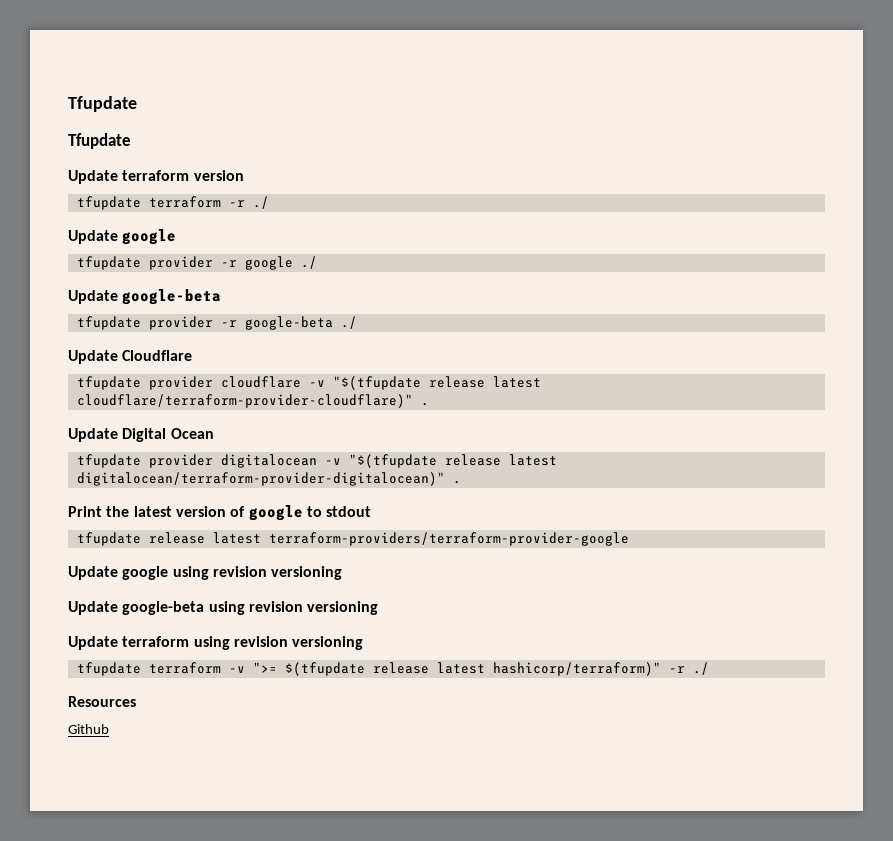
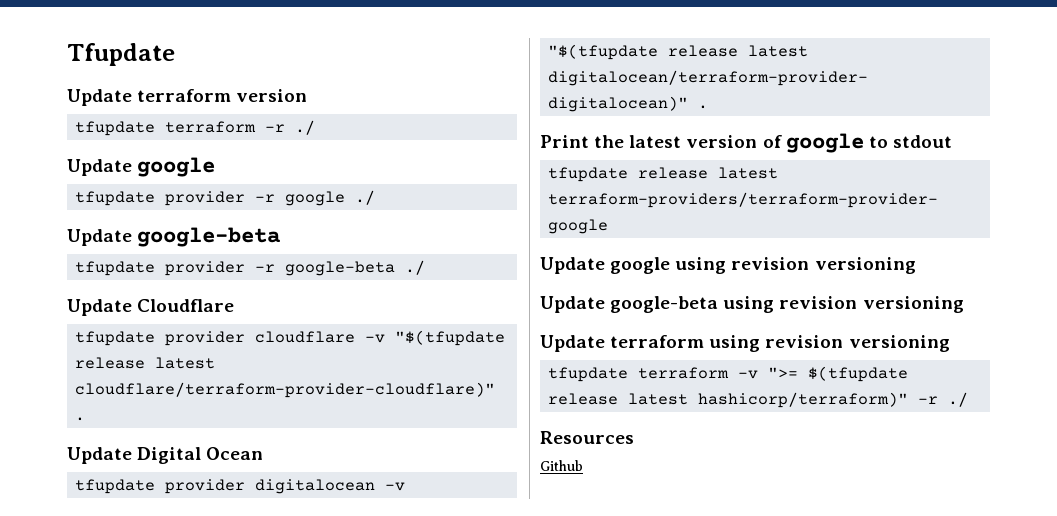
[68,96,137,112] [68,133,131,149] Tfupdate // Tfupdate -> [67,43,175,66] Tfupdate

